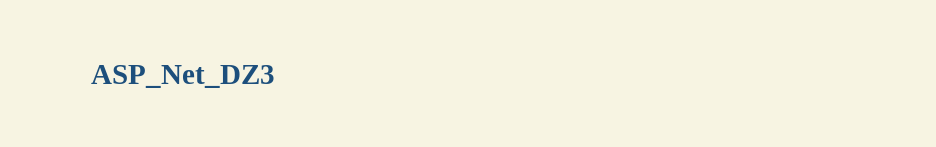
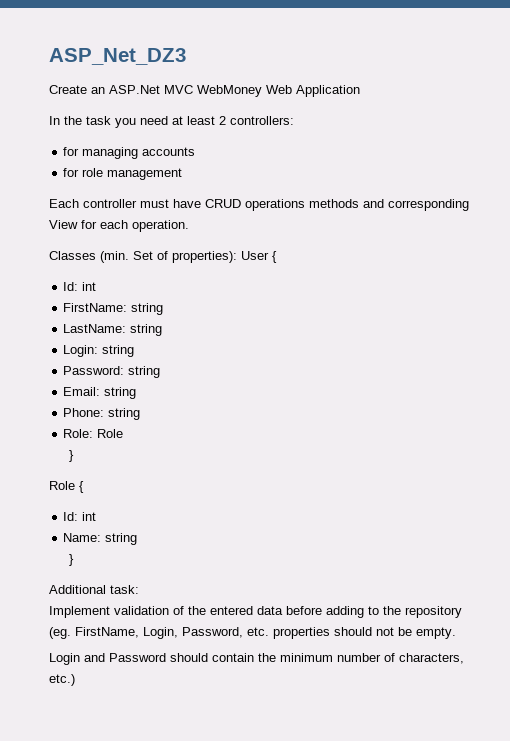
(275, 76) none -> [49,85,360,97] [49,116,294,128] [63,147,196,159] [63,168,183,180] [49,199,469,211] [49,220,189,232] [49,251,277,263] [63,282,97,291] [63,303,164,315] [63,324,163,336] [63,345,135,357] [63,366,161,378] [63,387,137,399] [63,408,141,420] [63,429,124,438] [69,450,75,462] [49,481,84,493] [63,512,97,521] [63,533,138,545] [69,554,75,566] [49,585,139,594] [49,606,462,618] [49,627,456,639] [49,653,464,665] [49,674,75,686] // Create an ASP.Net MVC WebMoney Web Application // In the task you need at least 2 controllers: // for managing accounts // for role management // Each controller must have CRUD operations methods and corresponding View for each operation. // Classes (min. Set of properties): User { // Id: int // FirstName: string // LastName: string // Login: string // Password: string // Email: string // Phone: string // Role: Role // } // Role { // Id: int // Name: string // } // Additional task: // Implement validation of the entered data before adding to the repository (eg. FirstName, Login, Password, etc. properties should not be empty. // Login and Password should contain the minimum number of characters, etc.)

